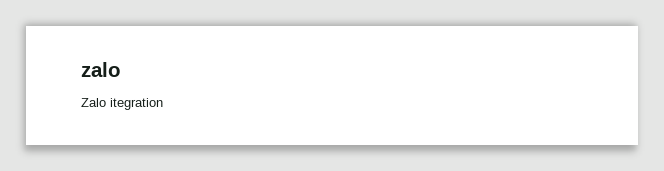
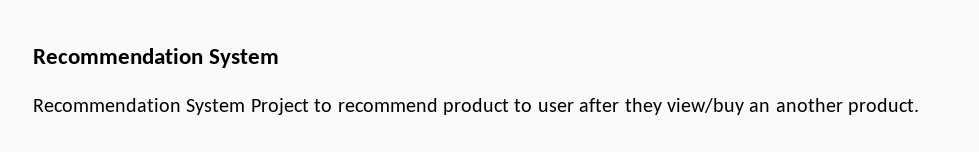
[81,62,121,77] [81,98,163,110] zalo // Zalo itegration -> [33,48,280,68] [33,98,920,115] Recommendation System // Recommendation System Project to recommend product to user after they view/buy an another product.

